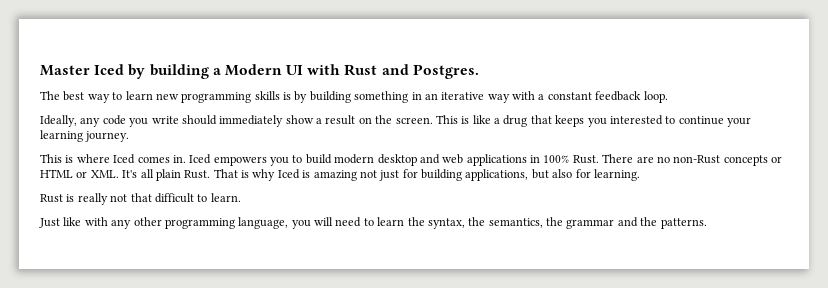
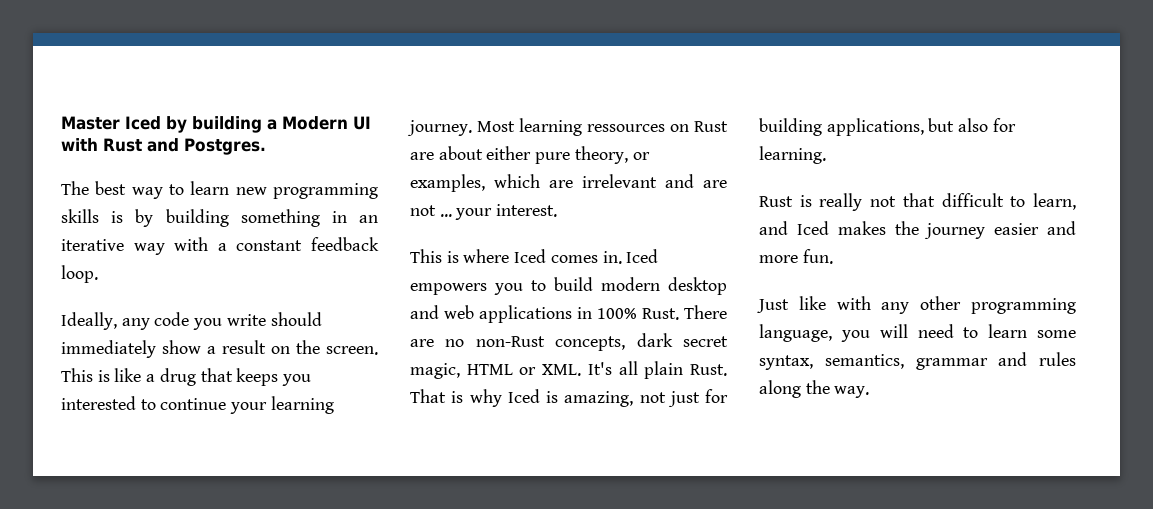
(130, 136) none -> [477,118,728,136] [410,146,650,164] [410,174,727,192] [410,204,558,220] Most learning ressources on Rust are about either pure theory, or examples, which are irrelevant and are not ... your interest.
[723,155,782,166] concepts or -> [555,333,728,351] [410,363,460,379] concepts, dark secret magic,
[313,170,357,181] amazing -> [564,391,634,407] amazing,
[210,193,241,202] learn. -> [1033,193,1076,210] [759,221,1076,239] [759,249,833,264] learn, and Iced makes the journey easier and more fun.
[407,217,707,229] the syntax, the semantics, the grammar and the patterns. -> [1037,330,1076,338] [759,352,1076,370] [759,380,870,398] some syntax, semantics, grammar and rules along the way.

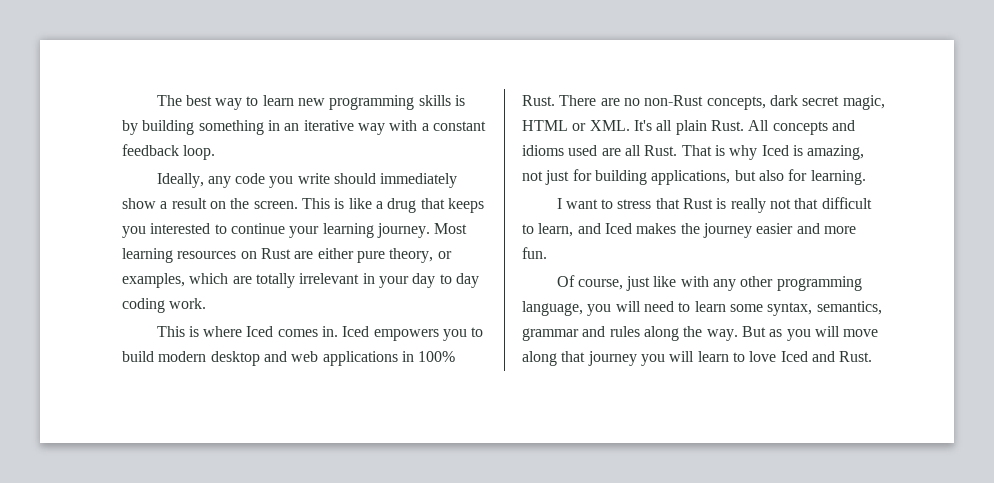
[61,116,371,133] [61,138,266,155] Master Iced by building a Modern UI with Rust and Postgres. // -> (156, 100) none
[587,124,665,132] ressources -> [177,251,237,259] resources
[438,146,483,160] about -> (314, 255) none
[582,174,727,188] [410,204,558,220] irrelevant and are not ... your interest. -> [255,273,479,288] [122,298,207,313] totally irrelevant in your day to day coding work.
(727, 370) none -> [748,120,855,135] [522,145,678,156] All concepts and idioms used are all Rust.
(826, 155) none -> [556,198,680,209] I want to stress that
[757,299,789,313] Just -> [556,275,651,291] Of course, just
(870, 392) none -> [741,326,879,341] [522,351,873,366] But as you will move along that journey you will learn to love Iced and Rust.

